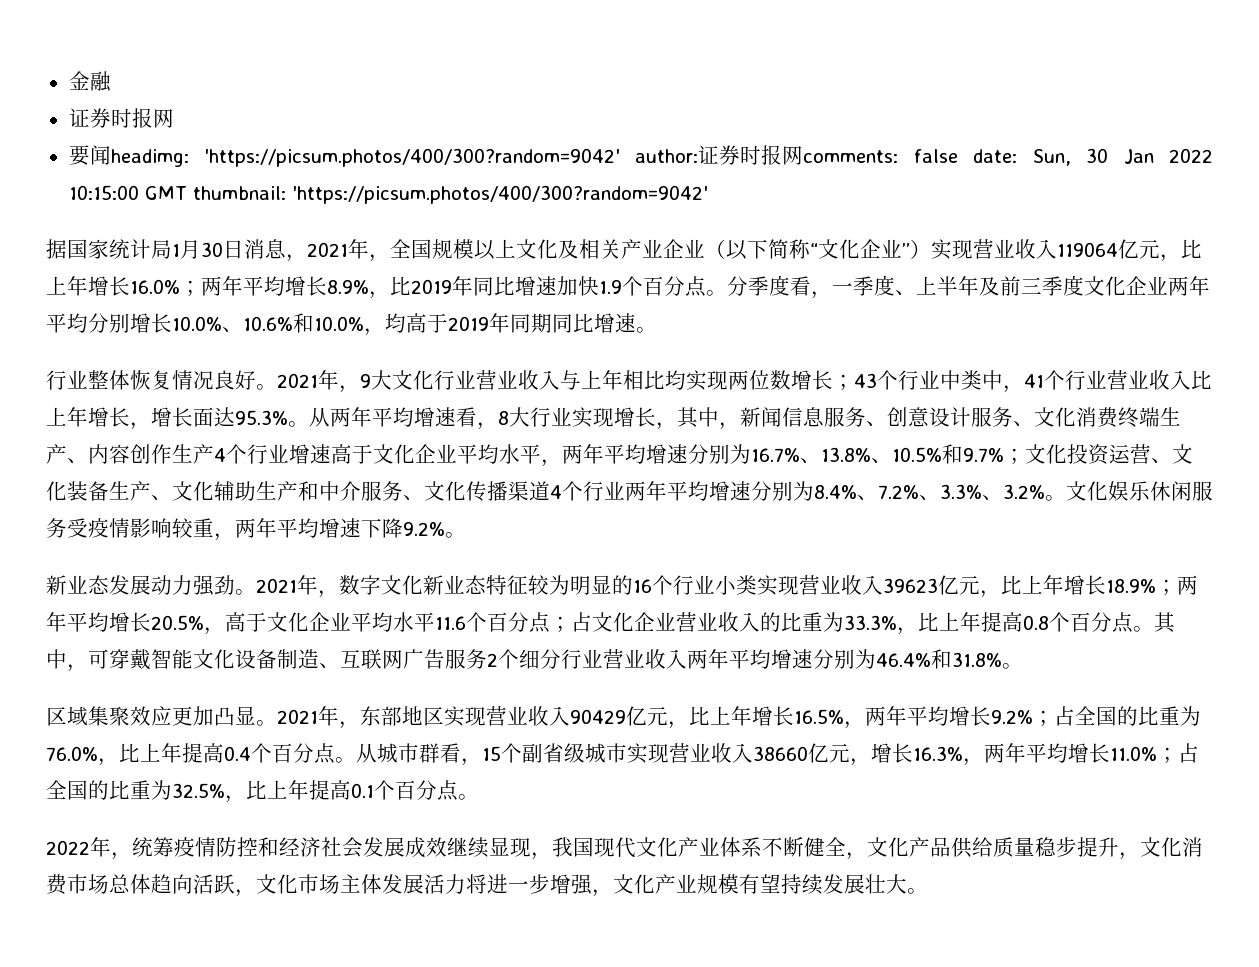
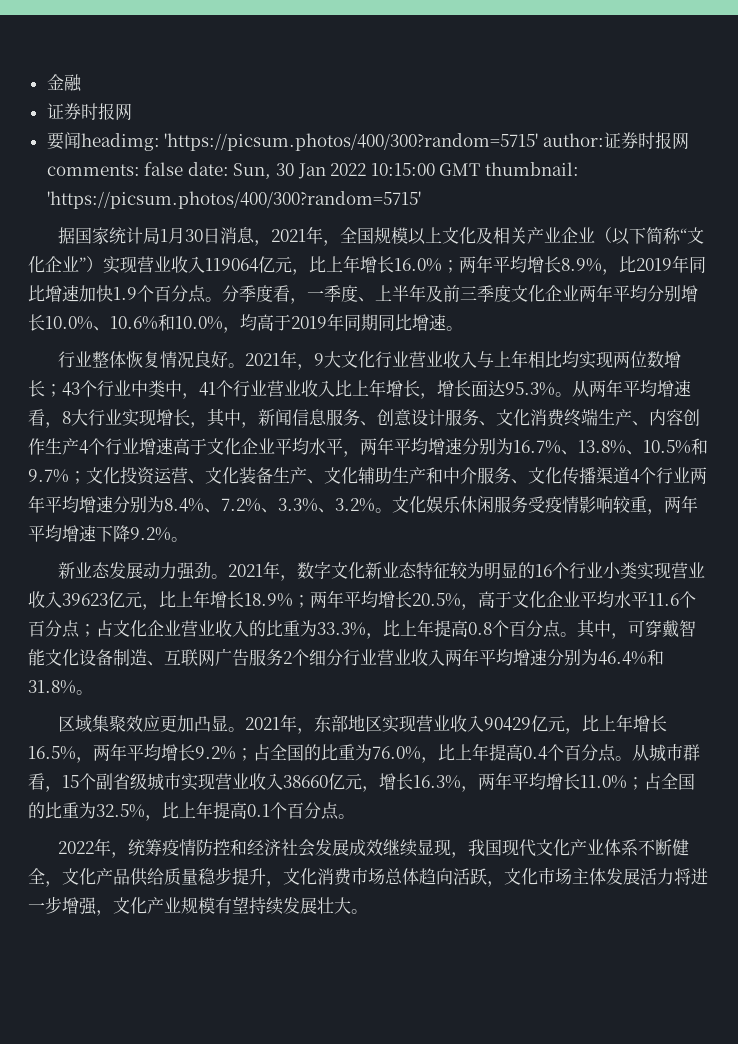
[203,148,620,167] 'https://picsum.photos/400/300?random=9042' -> [164,133,539,151] 'https://picsum.photos/400/300?random=5715'
[291,185,708,204] 'https://picsum.photos/400/300?random=9042' -> [46,191,421,209] 'https://picsum.photos/400/300?random=5715'

